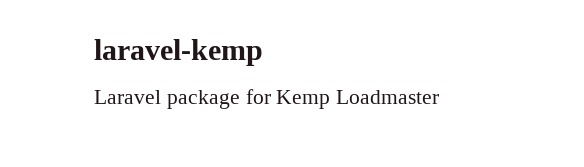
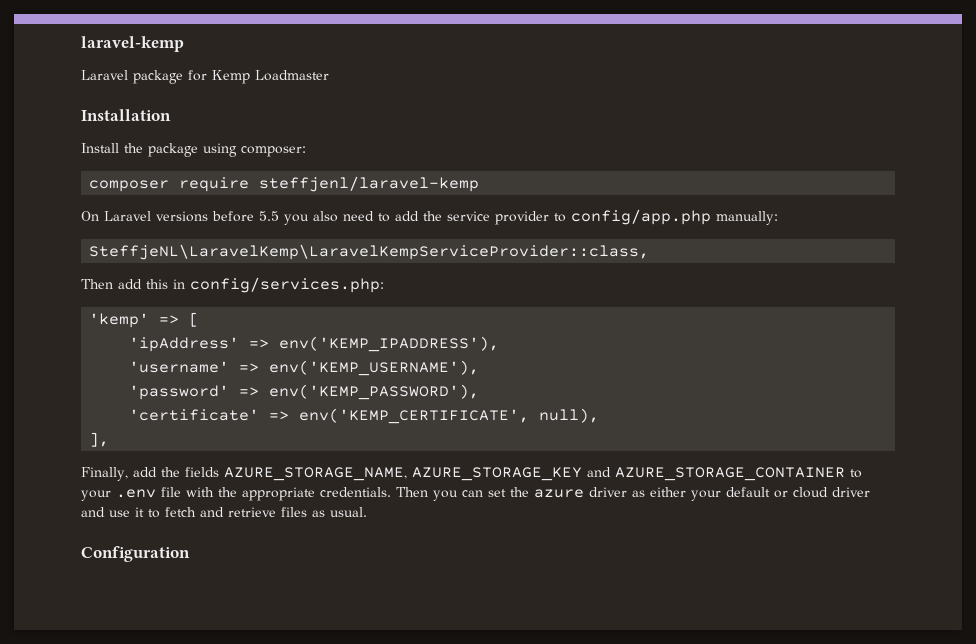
(440, 97) none -> [81,109,171,121] [81,143,306,157] [89,176,480,192] [81,209,778,225] [89,244,650,260] [81,277,384,293] [89,312,200,328] [129,336,500,352] [129,360,480,376] [129,384,480,400] [129,408,600,424] [89,432,110,447] [81,467,862,481] [81,487,870,501] [81,507,367,518] [81,546,190,562] // Installation // Install the package using composer: // composer require steffjenl/laravel-kemp // On Laravel versions before 5.5 you also need to add the service provider to config/app.php manually: // SteffjeNL\LaravelKemp\LaravelKempServiceProvider::class, // Then add this in config/services.php: // 'kemp' => [ // 'ipAddress' => env('KEMP_IPADDRESS'), // 'username' => env('KEMP_USERNAME'), // 'password' => env('KEMP_PASSWORD'), // 'certificate' => env('KEMP_CERTIFICATE', null), // ], // Finally, add the fields AZURE_STORAGE_NAME, AZURE_STORAGE_KEY and AZURE_STORAGE_CONTAINER to your .env file with the appropriate credentials. Then you can set the azure driver as either your default or cloud driver and use it to fetch and retrieve files as usual. // Configuration

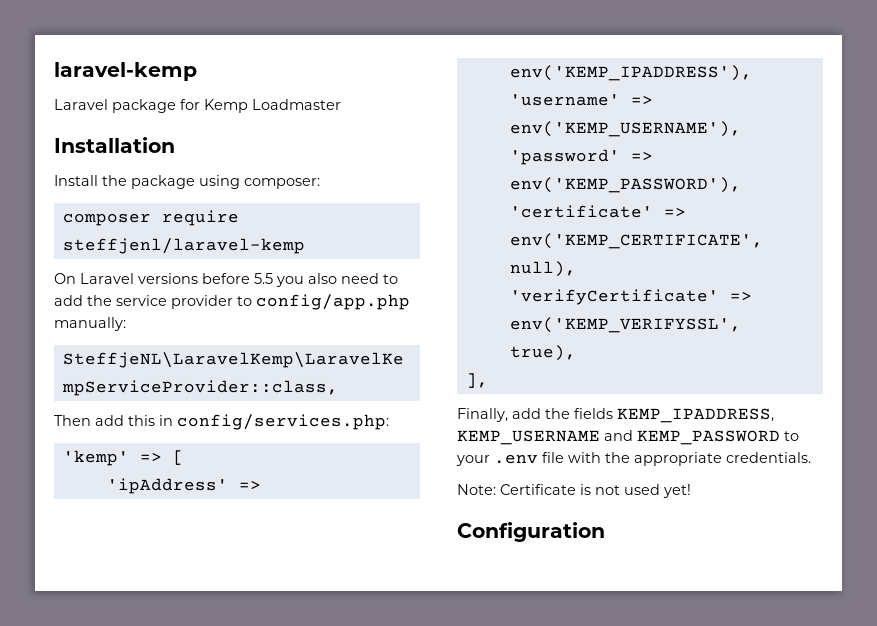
(600, 415) none -> [509,289,752,305] [509,317,741,333] [509,345,576,361] // 'verifyCertificate' => env('KEMP_VERIFYSSL', true),
[223,467,845,481] AZURE_STORAGE_NAME, AZURE_STORAGE_KEY and AZURE_STORAGE_CONTAINER -> [617,408,774,423] [457,430,780,445] KEMP_IPADDRESS, KEMP_USERNAME and KEMP_PASSWORD
[396,487,870,501] [81,507,367,518] Then you can set the azure driver as either your default or cloud driver and use it to fetch and retrieve files as usual. -> [457,484,691,498] // Note: Certificate is not used yet!

